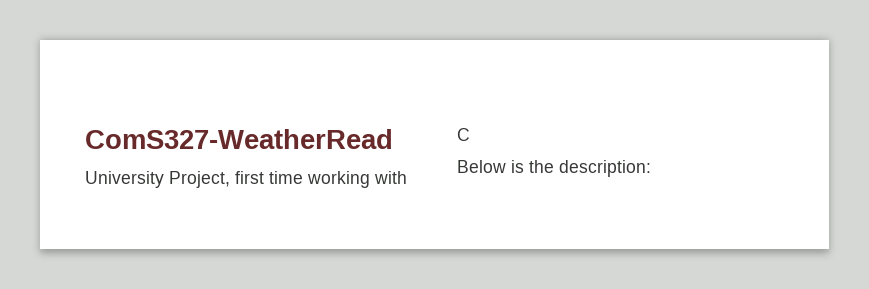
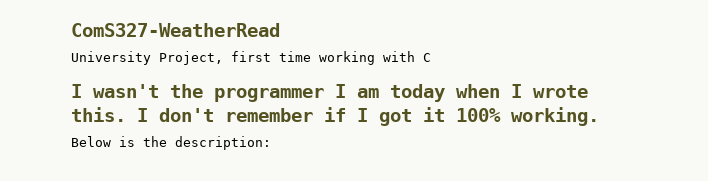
(470, 134) none -> [71,84,588,102] [71,107,599,126] // I wasn't the programmer I am today when I wrote this. I don't remember if I got it 100% working.

